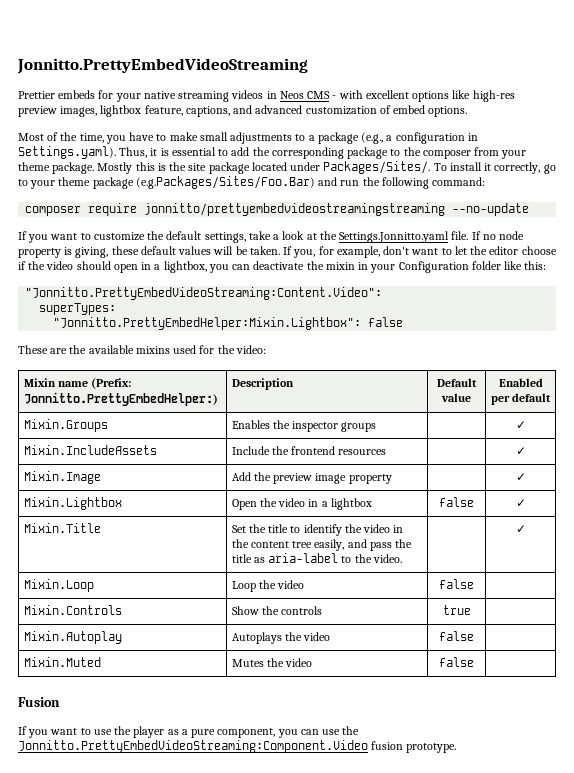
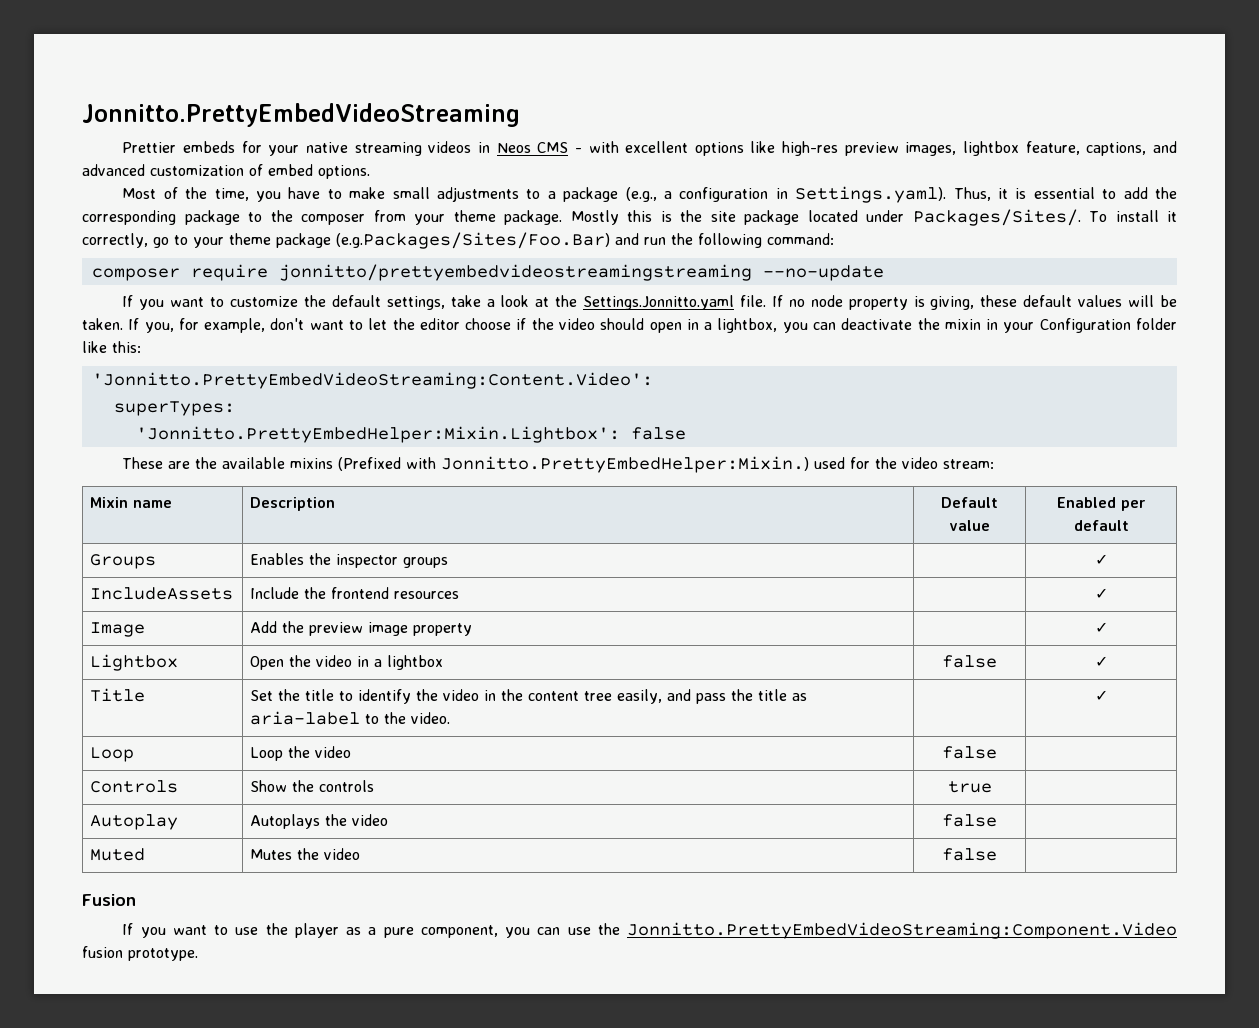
[25,287,383,300] "Jonnitto.PrettyEmbedVideoStreaming:Content.Video": -> [91,372,653,389] 'Jonnitto.PrettyEmbedVideoStreaming:Content.Video':
[53,317,362,330] "Jonnitto.PrettyEmbedHelper:Mixin.Lightbox": -> [135,426,620,443] 'Jonnitto.PrettyEmbedHelper:Mixin.Lightbox':
(170, 350) none -> [338,456,810,473] (Prefixed with Jonnitto.PrettyEmbedHelper:Mixin.)
[235,345,266,354] video: -> [902,457,995,469] video stream:
[91,378,132,389] [23,392,218,406] (Prefix: Jonnitto.PrettyEmbedHelper:) -> (173, 504) none
[23,419,108,432] Mixin.Groups -> [90,554,157,569] Groups
[23,445,157,455] Mixin.IncludeAssets -> [90,587,234,600] IncludeAssets
[23,471,101,484] Mixin.Image -> [90,622,146,637] Image
[23,497,122,510] Mixin.Lightbox -> [90,654,179,671] Lightbox
[23,523,101,533] Mixin.Title -> [90,688,146,702] Title
[23,579,94,592] Mixin.Loop -> [90,747,135,762] Loop
[23,605,122,615] Mixin.Controls -> [90,780,179,793] Controls
[23,631,122,644] Mixin.Autoplay -> [90,814,179,830] Autoplay
[23,657,101,667] Mixin.Muted -> [90,848,146,861] Muted

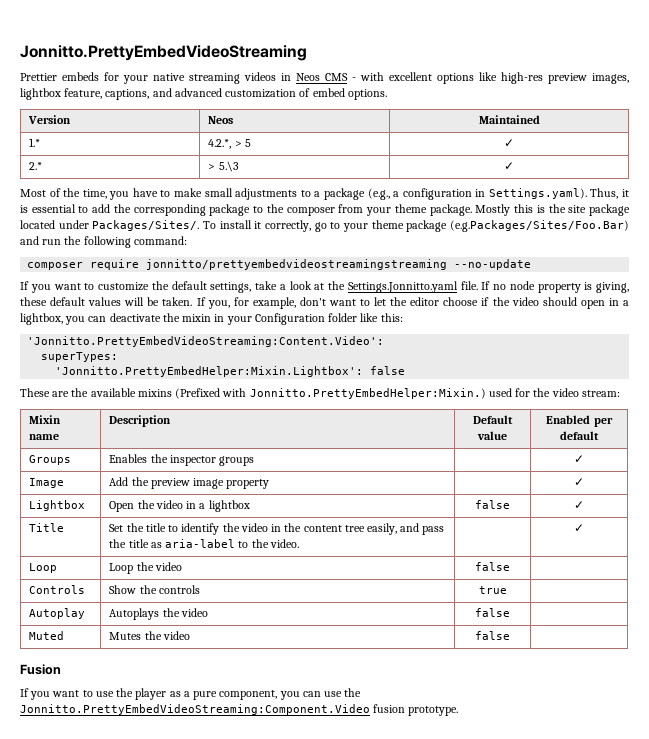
(370, 172) none -> [28,115,72,124] [208,116,234,124] [478,115,540,124] [29,138,41,147] [208,139,251,149] [504,139,514,147] [29,162,43,170] [208,161,239,172] [504,162,514,170] // Version | Neos | Maintained // 1.* | 4.2.*, > 5 | ✓ // 2.* | > 5.\3 | ✓
[90,587,234,600] [250,587,460,599] [1094,588,1108,599] // IncludeAssets | Include the frontend resources | | ✓ -> (584, 459) none

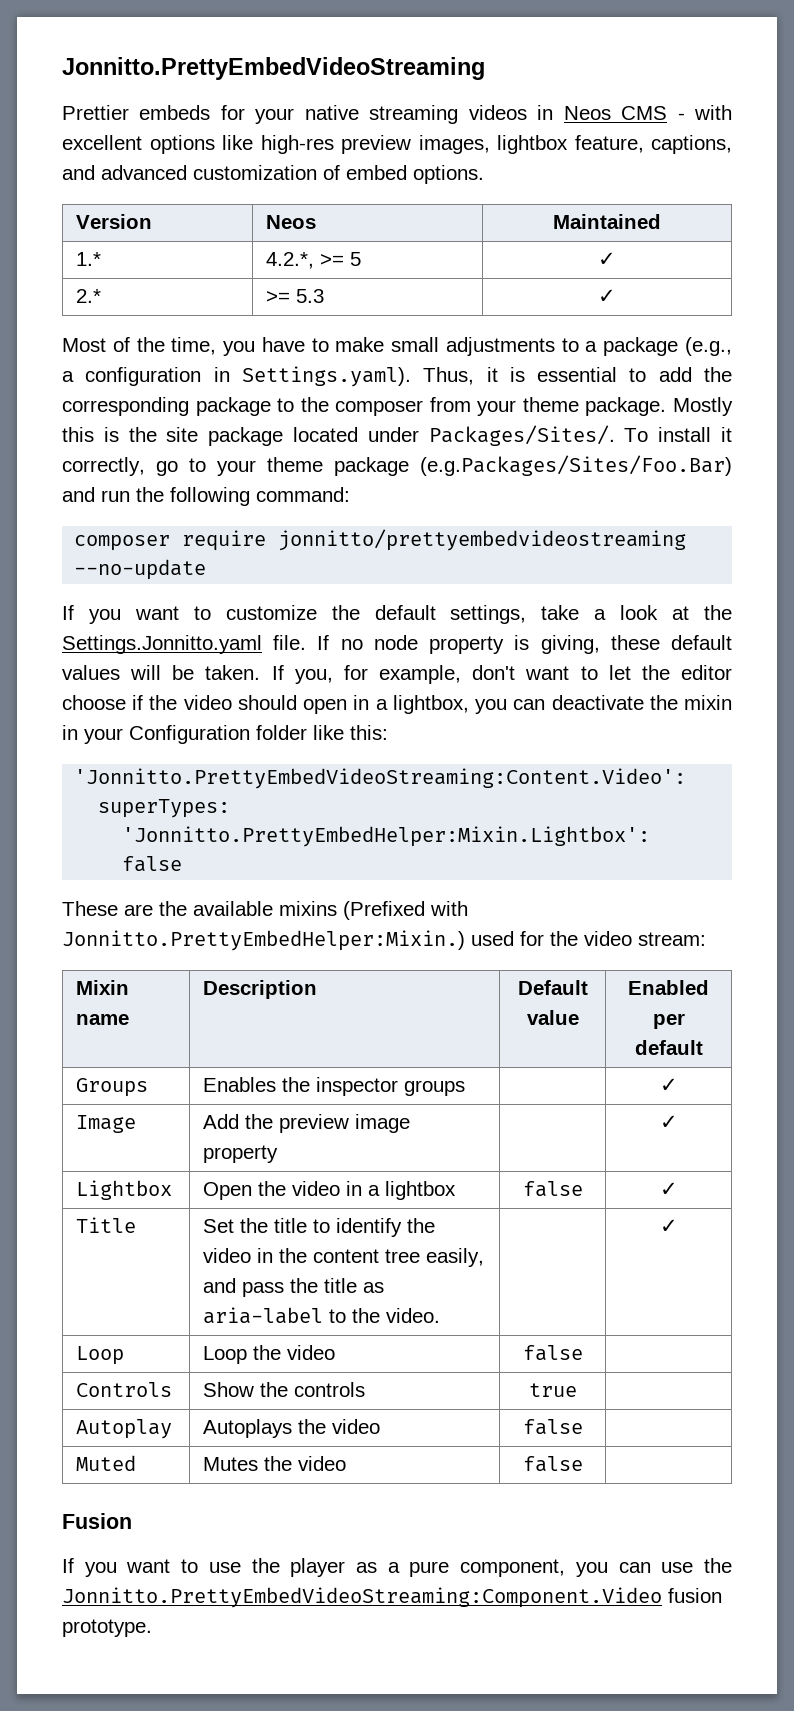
[234,141,242,147] > -> [319,254,344,266] >=
[208,161,239,172] > 5.\3 -> [265,289,324,303] >= 5.3
[146,259,448,270] jonnitto/prettyembedvideostreamingstreaming -> [278,529,687,551] jonnitto/prettyembedvideostreaming

